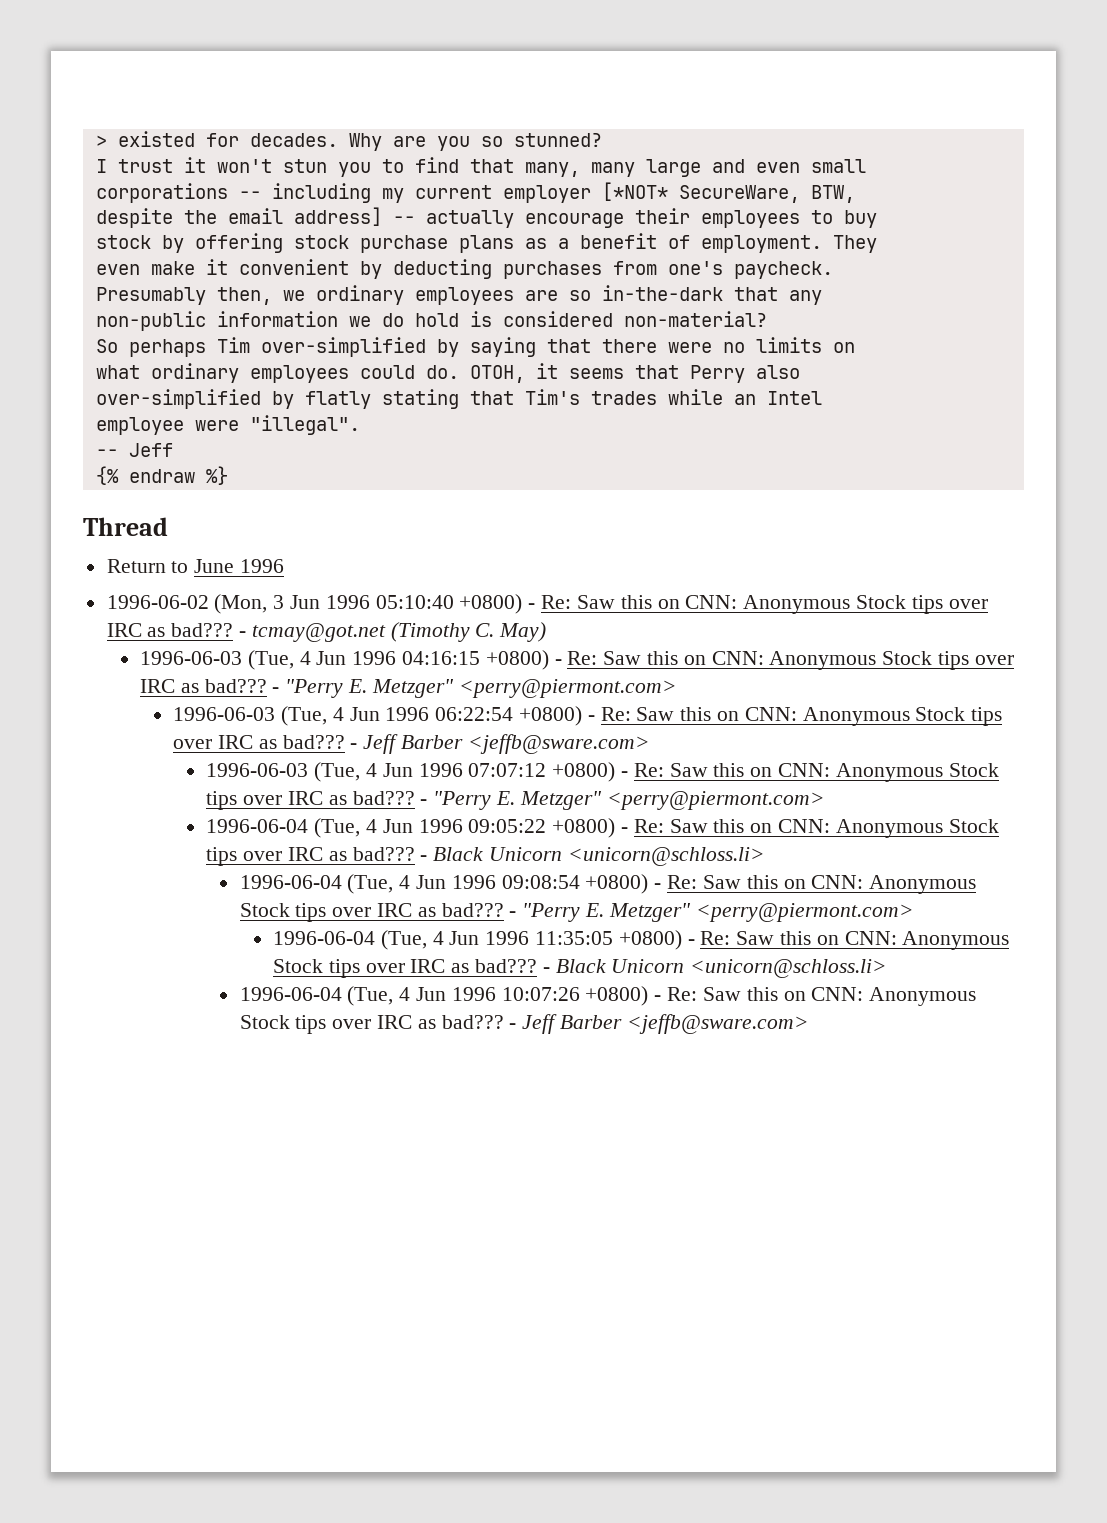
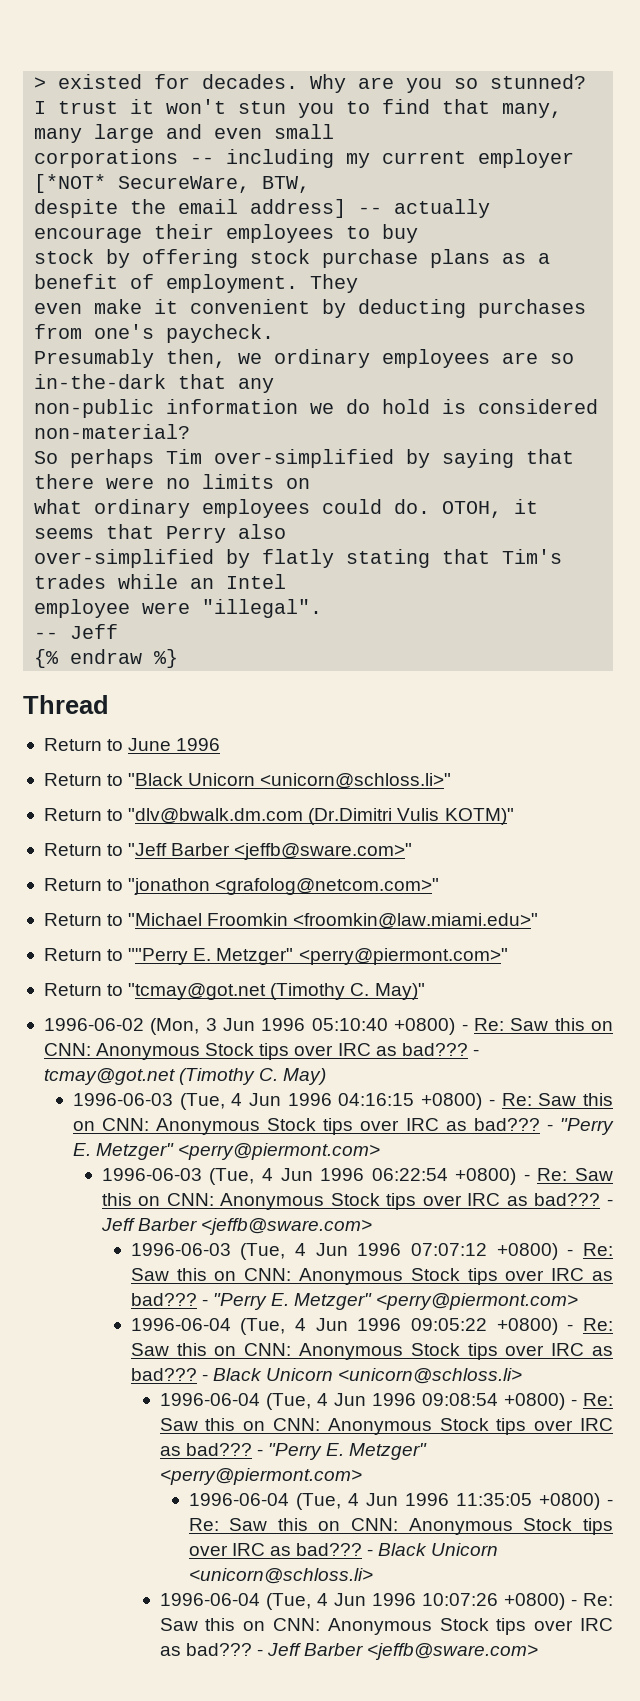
(285, 566) none -> [43,773,452,789] [43,808,514,825] [43,843,413,860] [43,878,440,895] [43,913,539,929] [43,948,508,965] [43,983,425,1000] // Return to "Black Unicorn <unicorn@schloss.li>" // Return to "dlv@bwalk.dm.com (Dr.Dimitri Vulis KOTM)" // Return to "Jeff Barber <jeffb@sware.com>" // Return to "jonathon <grafolog@netcom.com>" // Return to "Michael Froomkin <froomkin@law.miami.edu>" // Return to ""Perry E. Metzger" <perry@piermont.com>" // Return to "tcmay@got.net (Timothy C. May)"

